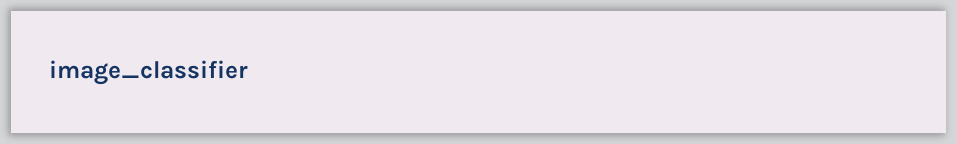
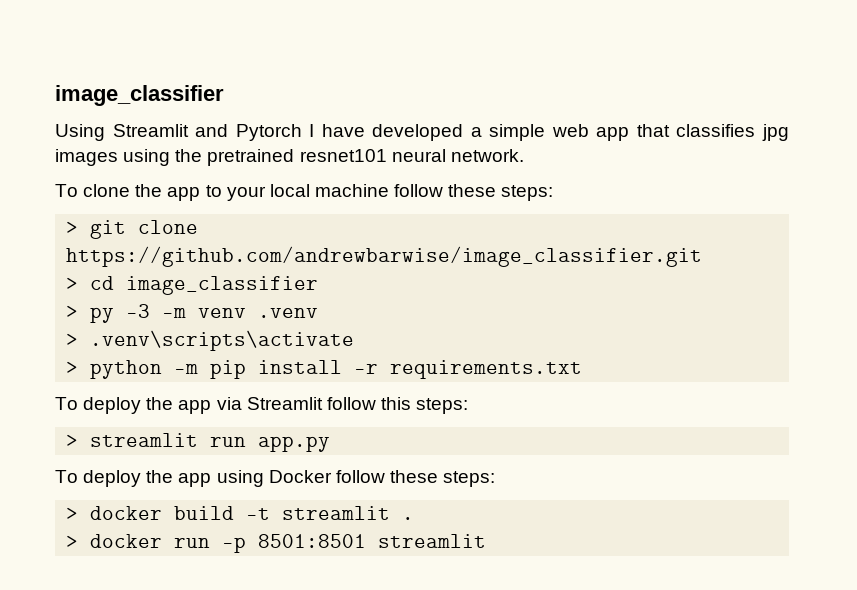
[49,60,248,85] image_classifier -> [55,85,224,106] [55,124,790,141] [55,149,524,166] [55,184,554,201] [66,220,199,239] [66,246,703,267] [66,276,319,295] [66,304,319,323] [66,330,355,351] [66,360,583,379] [55,397,469,414] [66,433,331,452] [55,470,496,487] [66,506,415,520] [66,534,487,553] image_classifier // Using Streamlit and Pytorch I have developed a simple web app that classifies jpg images using the pretrained resnet101 neural network. // To clone the app to your local machine follow these steps: // > git clone https://github.com/andrewbarwise/image_classifier.git // > cd image_classifier // > py -3 -m venv .venv // > .venv\scripts\activate // > python -m pip install -r requirements.txt // To deploy the app via Streamlit follow this steps: // > streamlit run app.py // To deploy the app using Docker follow these steps: // > docker build -t streamlit . // > docker run -p 8501:8501 streamlit

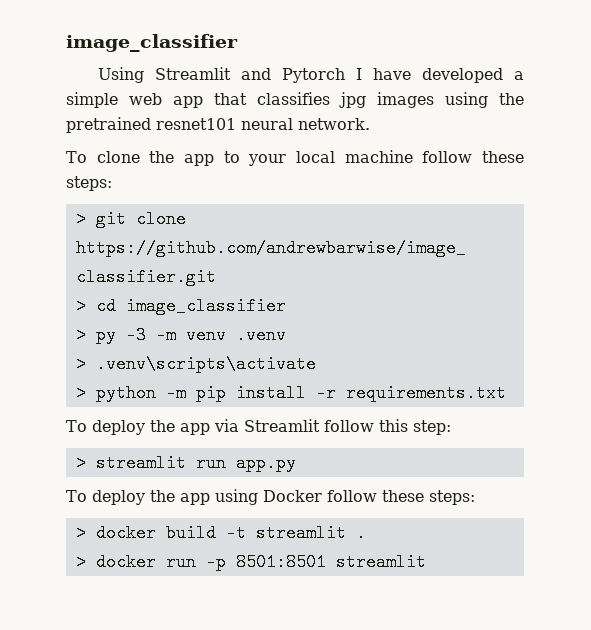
[416,398,469,414] steps: -> [412,420,451,435] step:

